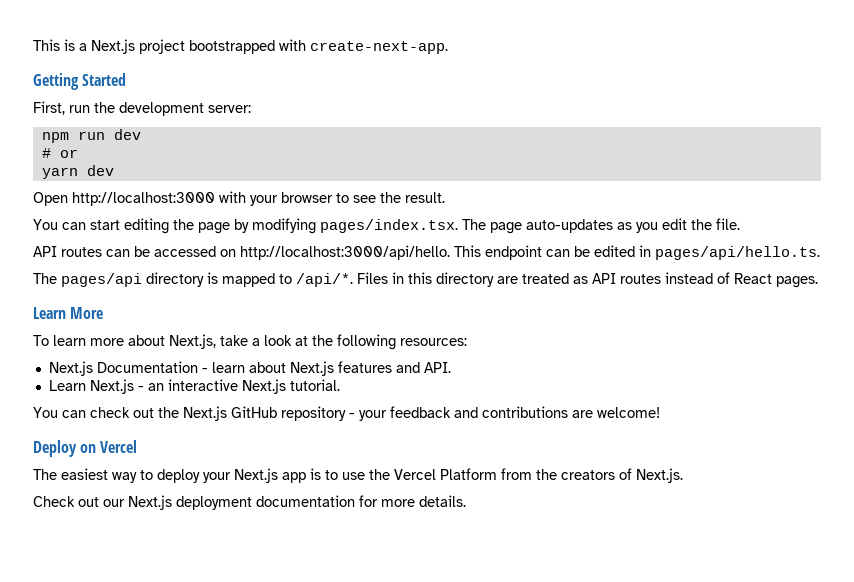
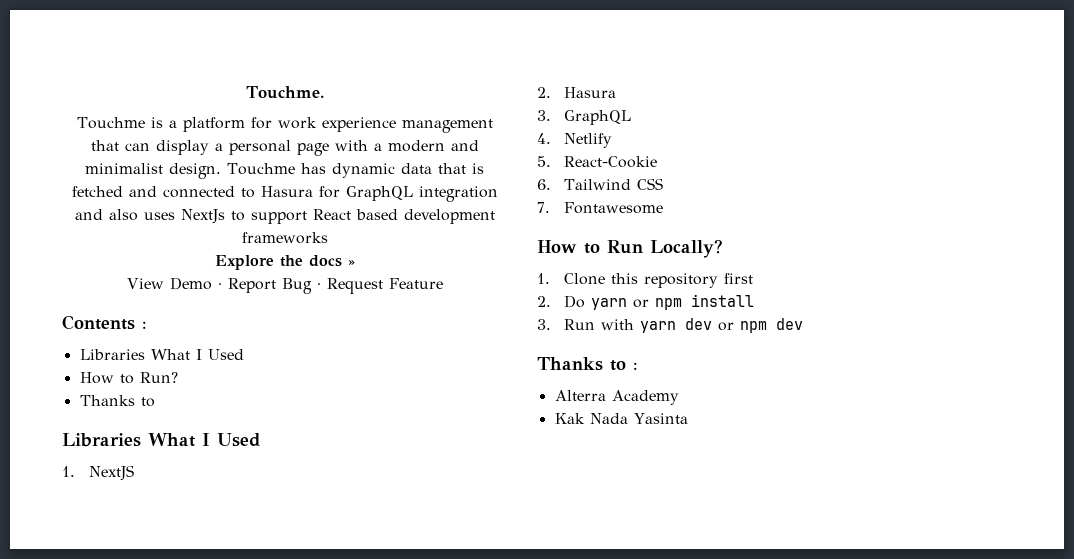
[33,39,448,54] [33,73,127,90] [33,101,251,116] [41,129,141,143] [41,148,78,158] [41,165,114,179] [33,191,445,206] [33,218,740,234] [33,245,820,260] [33,272,818,288] [33,307,104,319] [33,334,467,350] [48,361,451,376] [48,379,340,394] [33,406,660,421] [33,440,138,457] [33,468,683,483] [33,495,466,510] This is a Next.js project bootstrapped with create-next-app. // Getting Started // First, run the development server: // npm run dev // # or // yarn dev // Open http://localhost:3000 with your browser to see the result. // You can start editing the page by modifying pages/index.tsx. The page auto-updates as you edit the file. // API routes can be accessed on http://localhost:3000/api/hello. This endpoint can be edited in pages/api/hello.ts. // The pages/api directory is mapped to /api/*. Files in this directory are treated as API routes instead of React pages. // Learn More // To learn more about Next.js, take a look at the following resources: // Next.js Documentation - learn about Next.js features and API. // Learn Next.js - an interactive Next.js tutorial. // You can check out the Next.js GitHub repository - your feedback and contributions are welcome! // Deploy on Vercel // The easiest way to deploy your Next.js app is to use the Vercel Platform from the creators of Next.js. // Check out our Next.js deployment documentation for more details. -> [245,86,324,99] [76,117,493,133] [90,140,479,156] [85,163,484,179] [71,186,498,202] [74,209,495,224] [241,232,328,244] [214,255,355,270] [126,277,443,294] [62,315,147,330] [79,349,244,360] [79,372,178,384] [79,395,155,407] [62,433,261,447] [62,465,135,481] [537,87,617,98] [537,110,632,125] [537,133,613,148] [537,156,658,168] [537,178,664,190] [537,202,664,214] [537,239,723,258] [537,273,754,288] [537,294,755,310] [537,318,804,333] [537,357,638,371] [554,390,679,405] [554,413,688,424] Touchme. // Touchme is a platform for work experience management that can display a personal page with a modern and minimalist design. Touchme has dynamic data that is fetched and connected to Hasura for GraphQL integration and also uses NextJs to support React based development frameworks // Explore the docs » // View Demo · Report Bug · Request Feature // Contents : // Libraries What I Used // How to Run? // Thanks to // Libraries What I Used // 1. NextJS // 2. Hasura // 3. GraphQL // 4. Netlify // 5. React-Cookie // 6. Tailwind CSS // 7. Fontawesome // How to Run Locally? // 1. Clone this repository first // 2. Do yarn or npm install // 3. Run with yarn dev or npm dev // Thanks to : // Alterra Academy // Kak Nada Yasinta

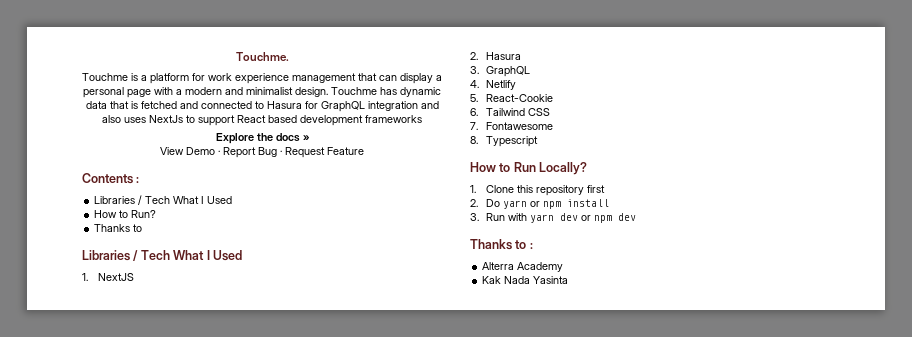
(145, 354) none -> [138,195,171,205] / Tech
(141, 440) none -> [133,250,170,261] / Tech
(664, 208) none -> [470,136,539,147] // 8. Typescript

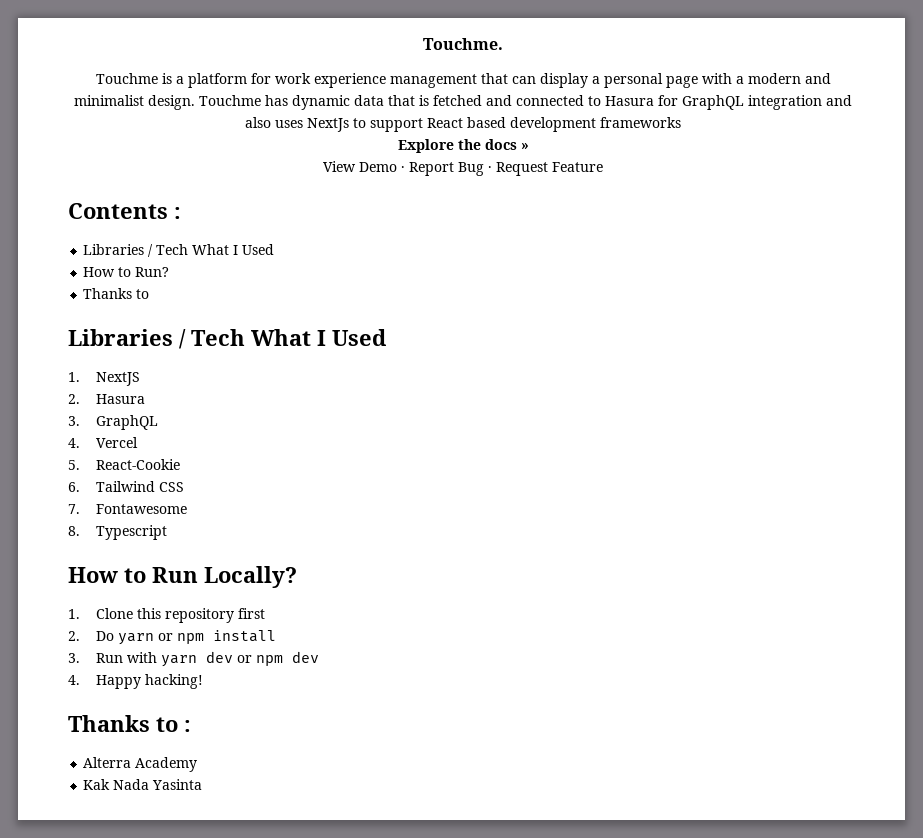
[486,80,517,90] Netlify -> [95,437,138,448] Vercel
(637, 217) none -> [68,674,203,689] // 4. Happy hacking!

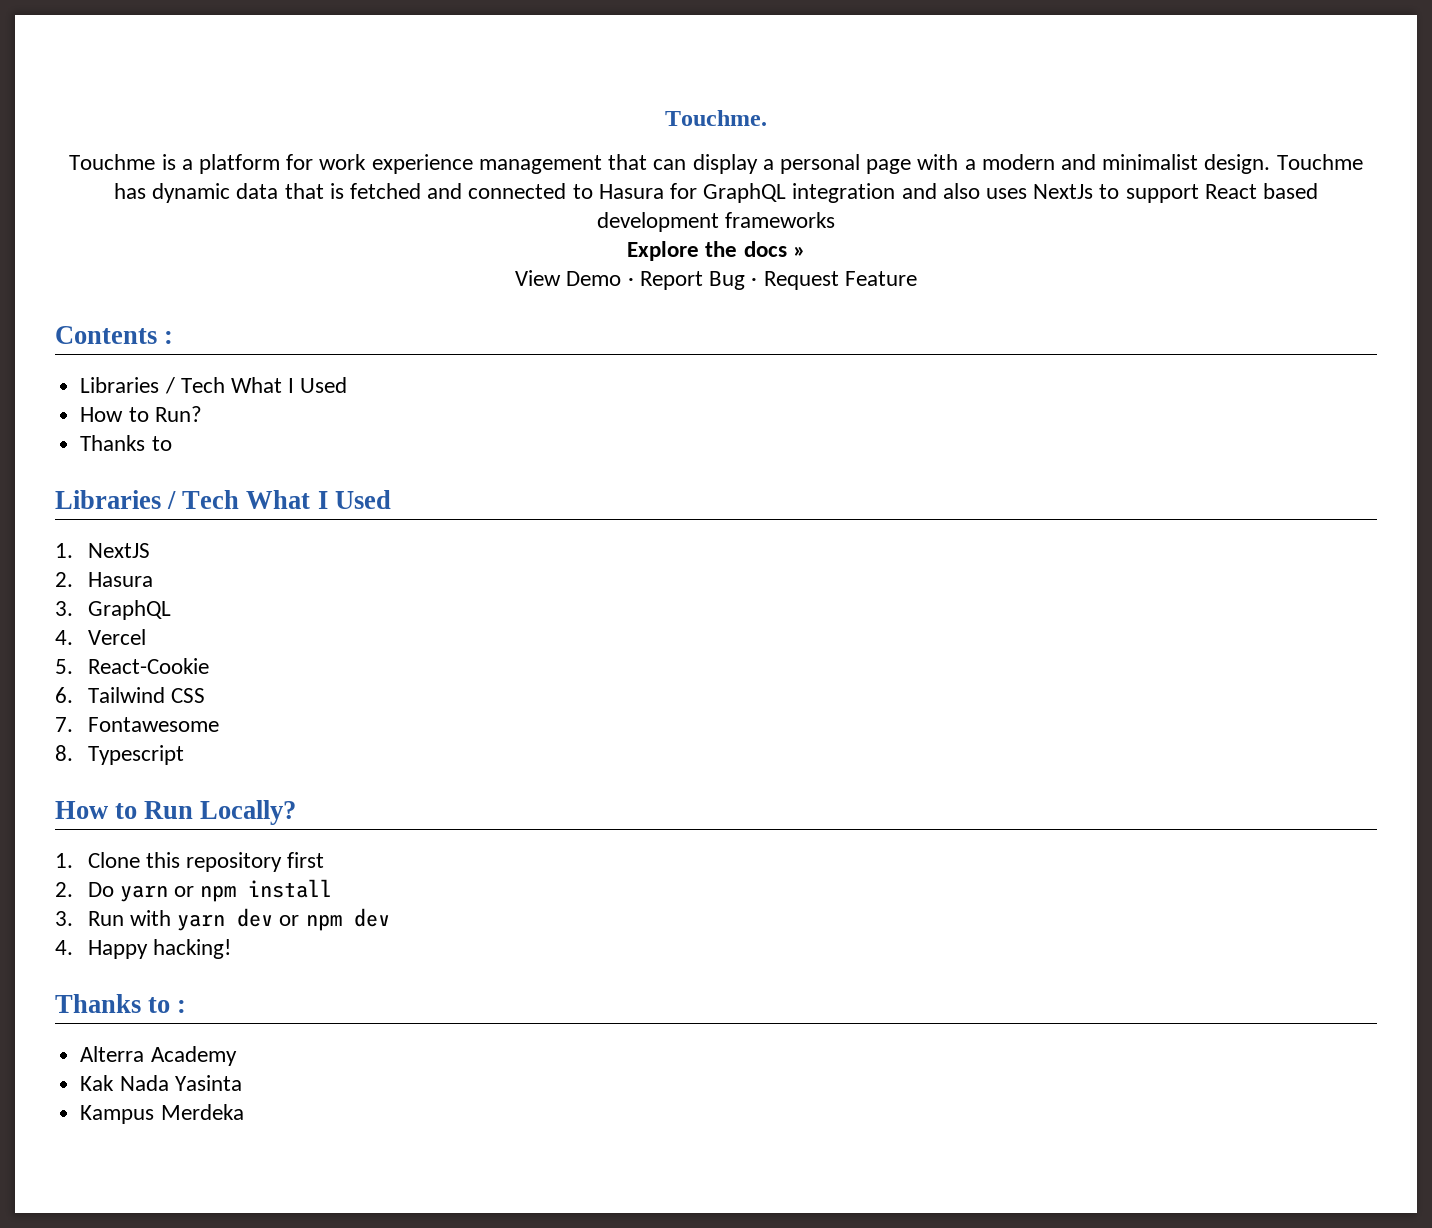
(203, 784) none -> [80,1104,244,1124] // Kampus Merdeka

